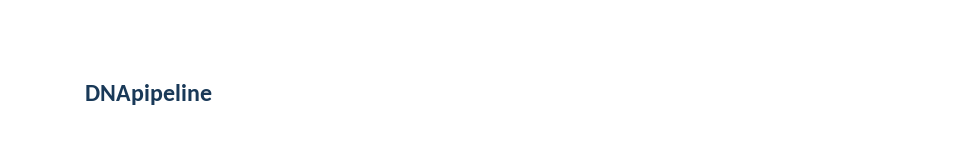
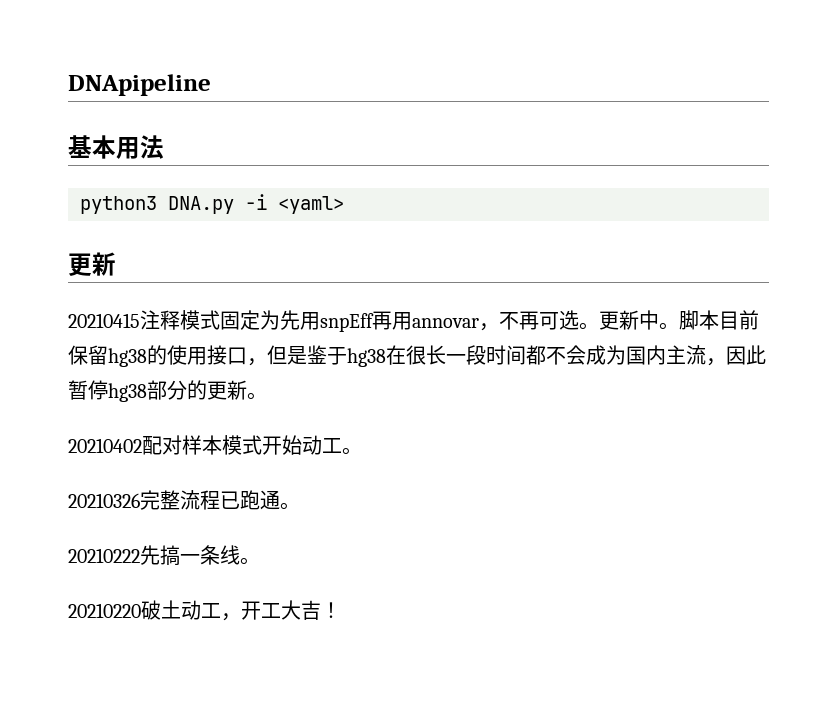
(212, 94) none -> [68,135,164,159] [80,194,344,214] [68,252,116,276] [68,310,759,332] [68,345,766,367] [68,380,267,402] [68,435,362,455] [68,490,300,510] [68,545,260,565] [68,600,341,621] // 基本用法 // python3 DNA.py -i <yaml> // 更新 // 20210415注释模式固定为先用snpEff再用annovar，不再可选。更新中。脚本目前保留hg38的使用接口，但是鉴于hg38在很长一段时间都不会成为国内主流，因此暂停hg38部分的更新。 // 20210402配对样本模式开始动工。 // 20210326完整流程已跑通。 // 20210222先搞一条线。 // 20210220破土动工，开工大吉！

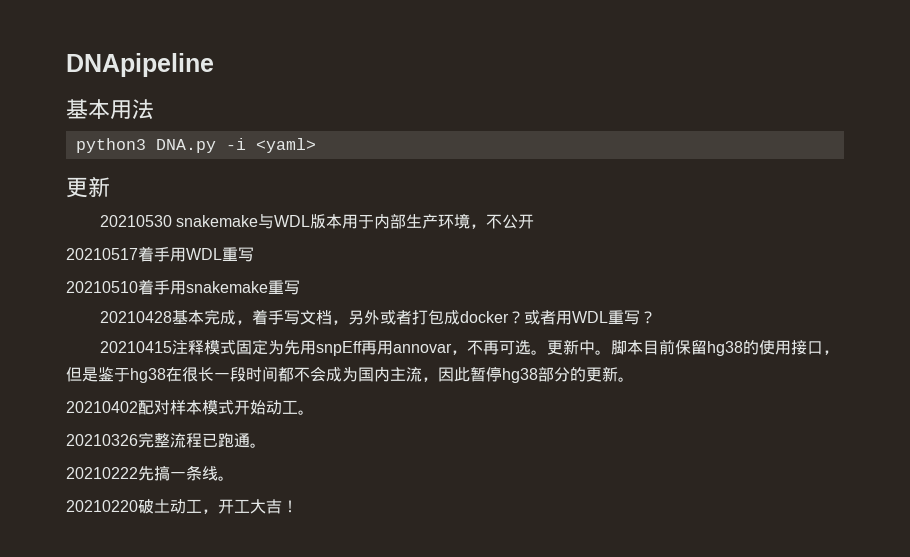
(116, 264) none -> [99,213,535,229] [66,246,254,262] [66,279,300,295] [99,309,656,325] // 20210530 snakemake与WDL版本用于内部生产环境，不公开 // 20210517着手用WDL重写 // 20210510着手用snakemake重写 // 20210428基本完成，着手写文档，另外或者打包成docker？或者用WDL重写？

